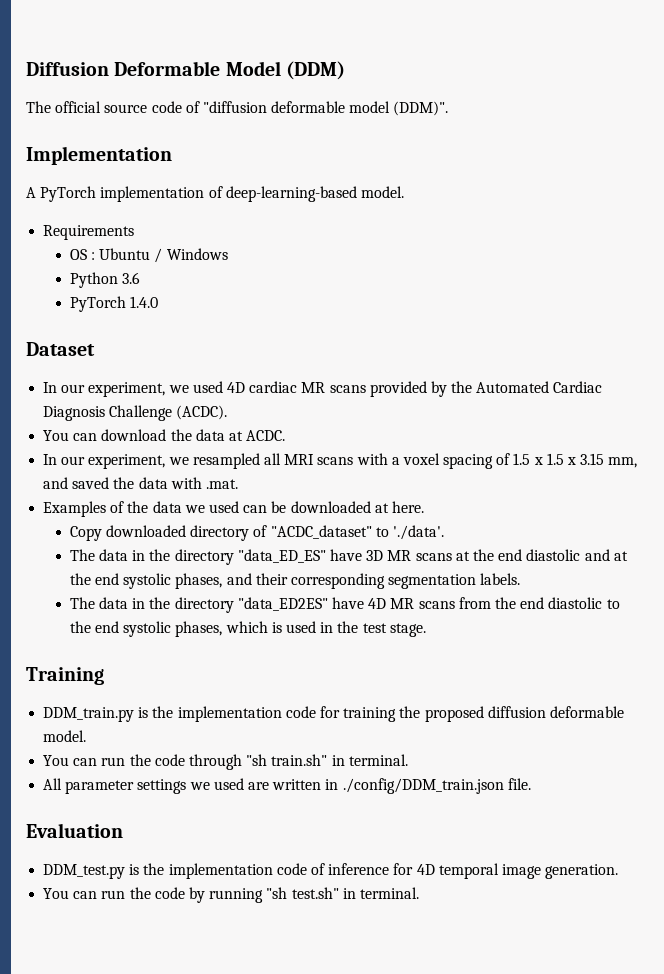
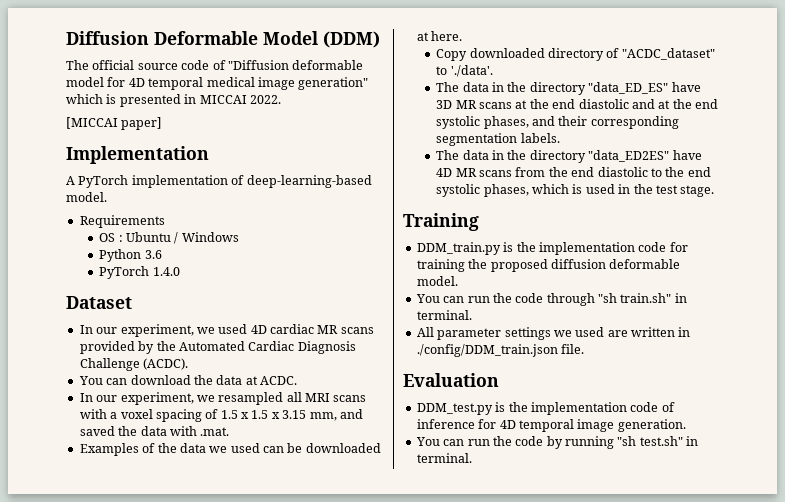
[202,101,267,113] "diffusion -> [227,60,289,70] "Diffusion
[393,101,449,116] (DDM)". -> [107,77,369,90] [66,94,281,107] [66,117,163,130] for 4D temporal medical image generation" which is presented in MICCAI 2022. // [MICCAI paper]

